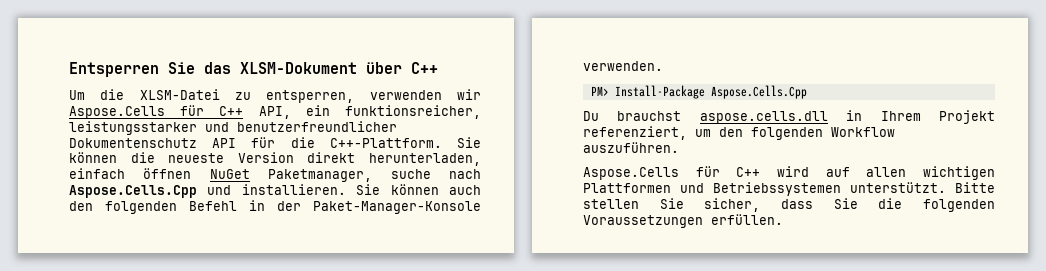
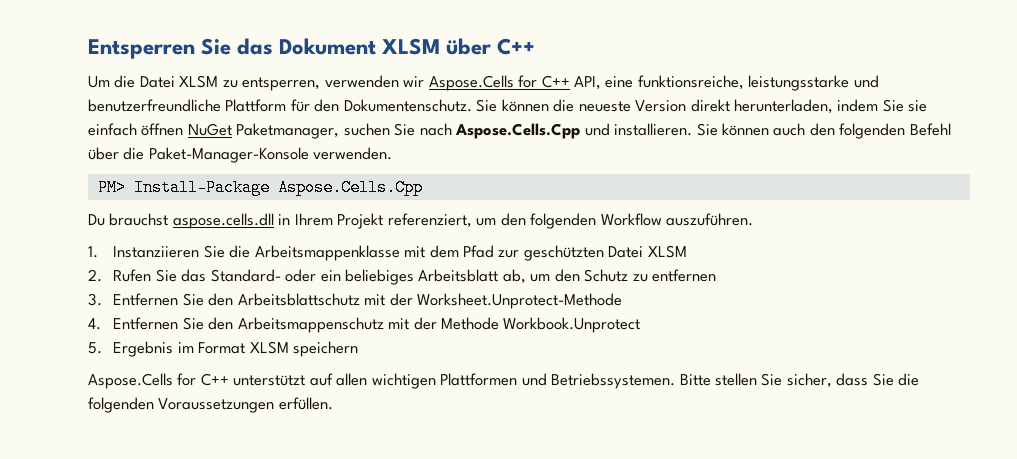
[240,62,357,74] XLSM-Dokument -> [279,38,441,55] Dokument XLSM
[139,89,220,100] XLSM-Datei -> [139,75,219,88] Datei XLSM
[180,105,205,116] für -> [518,75,538,88] for
[305,105,481,119] [69,121,397,135] [69,137,442,148] ein funktionsreicher, leistungsstarker und benutzerfreundlicher Dokumentenschutz API für die C++-Plattform. -> [605,75,879,91] [88,99,472,112] eine funktionsreiche, leistungsstarke und benutzerfreundliche Plattform für den Dokumentenschutz.
(481, 159) none -> [837,99,928,112] indem Sie sie
[390,169,431,179] suche -> [343,123,416,136] suchen Sie
[249,200,301,211] in der -> [88,147,145,160] über die
[583,166,809,180] Aspose.Cells für C++ wird -> [88,245,687,261] [88,269,717,285] [88,293,622,309] [88,317,641,333] [88,341,359,357] [88,373,306,389] 1. Instanziieren Sie die Arbeitsmappenklasse mit dem Pfad zur geschützten Datei XLSM // 2. Rufen Sie das Standard- oder ein beliebiges Arbeitsblatt ab, um den Schutz zu entfernen // 3. Entfernen Sie den Arbeitsblattschutz mit der Worksheet.Unprotect-Methode // 4. Entfernen Sie den Arbeitsmappenschutz mit der Methode Workbook.Unprotect // 5. Ergebnis im Format XLSM speichern // Aspose.Cells for C++ unterstützt
[713,182,946,196] Betriebssystemen unterstützt. -> [551,373,676,389] Betriebssystemen.

